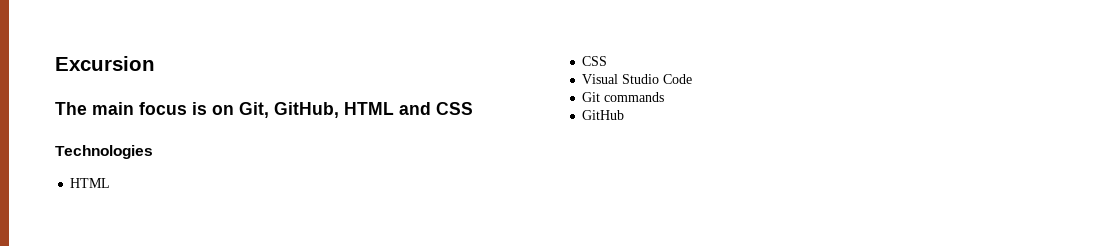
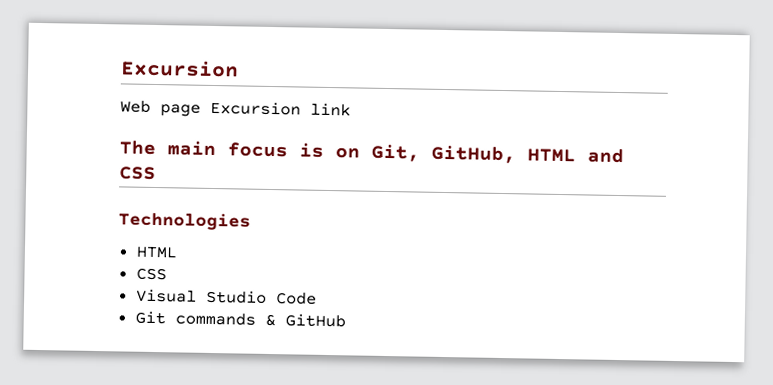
[55,56,155,71] Excursion -> [120,59,239,78] [120,100,351,117] Excursion // Web page Excursion link
(665, 97) // -> [264,313,276,327] &

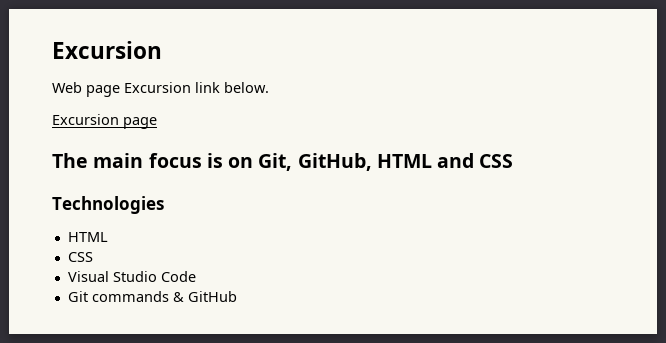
(351, 109) none -> [224,82,269,93] [52,114,157,129] below. // Excursion page

